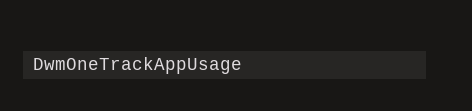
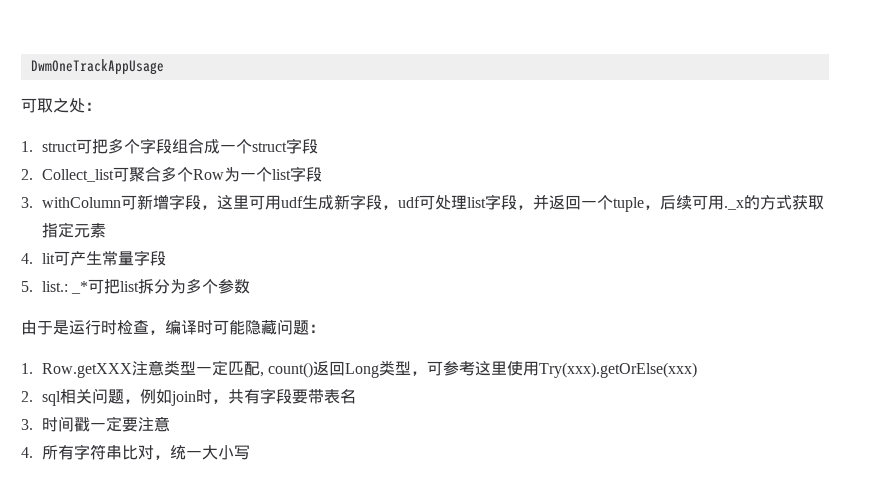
(242, 65) none -> [21,98,101,113] [21,138,318,154] [21,166,322,182] [21,194,824,212] [41,222,106,238] [21,250,166,266] [21,278,251,294] [21,319,325,335] [21,360,698,378] [21,388,356,406] [21,416,170,432] [21,444,250,460] // 可取之处： // 1. struct可把多个字段组合成一个struct字段 // 2. Collect_list可聚合多个Row为一个list字段 // 3. withColumn可新增字段，这里可用udf生成新字段，udf可处理list字段，并返回一个tuple，后续可用._x的方式获取指定元素 // 4. lit可产生常量字段 // 5. list.: _*可把list拆分为多个参数 // 由于是运行时检查，编译时可能隐藏问题： // 1. Row.getXXX注意类型一定匹配, count()返回Long类型，可参考这里使用Try(xxx).getOrElse(xxx) // 2. sql相关问题，例如join时，共有字段要带表名 // 3.时间戳一定要注意 // 4.所有字符串比对，统一大小写

